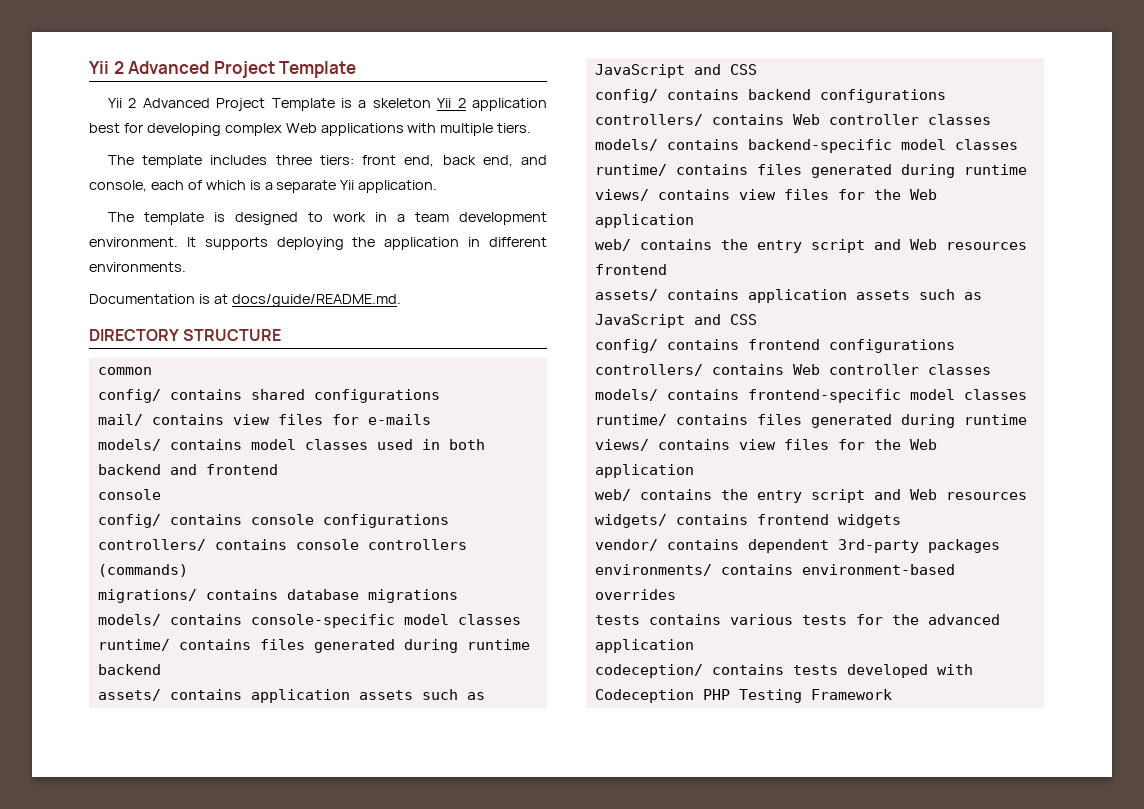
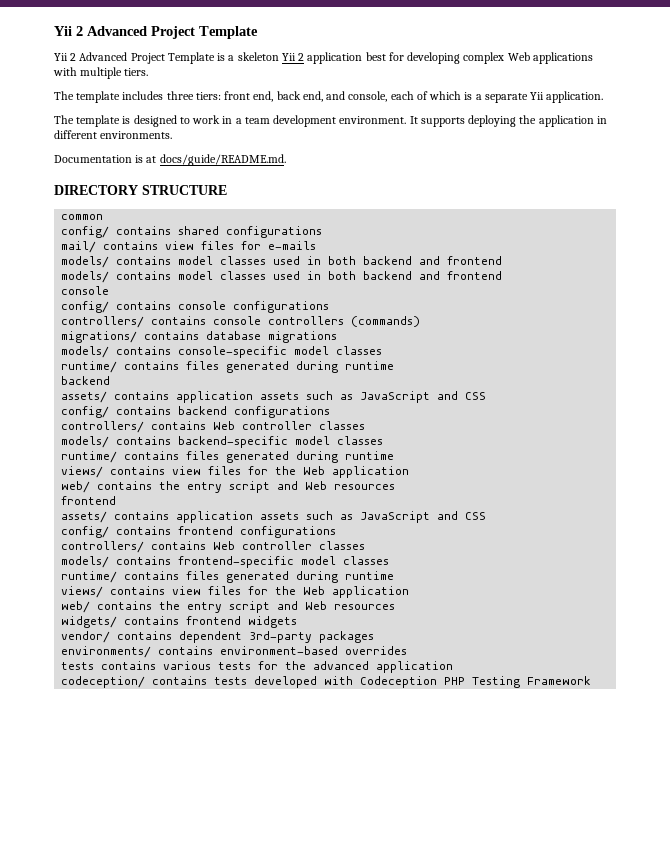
(278, 469) none -> [61,271,503,283] // models/ contains model classes used in both backend and frontend

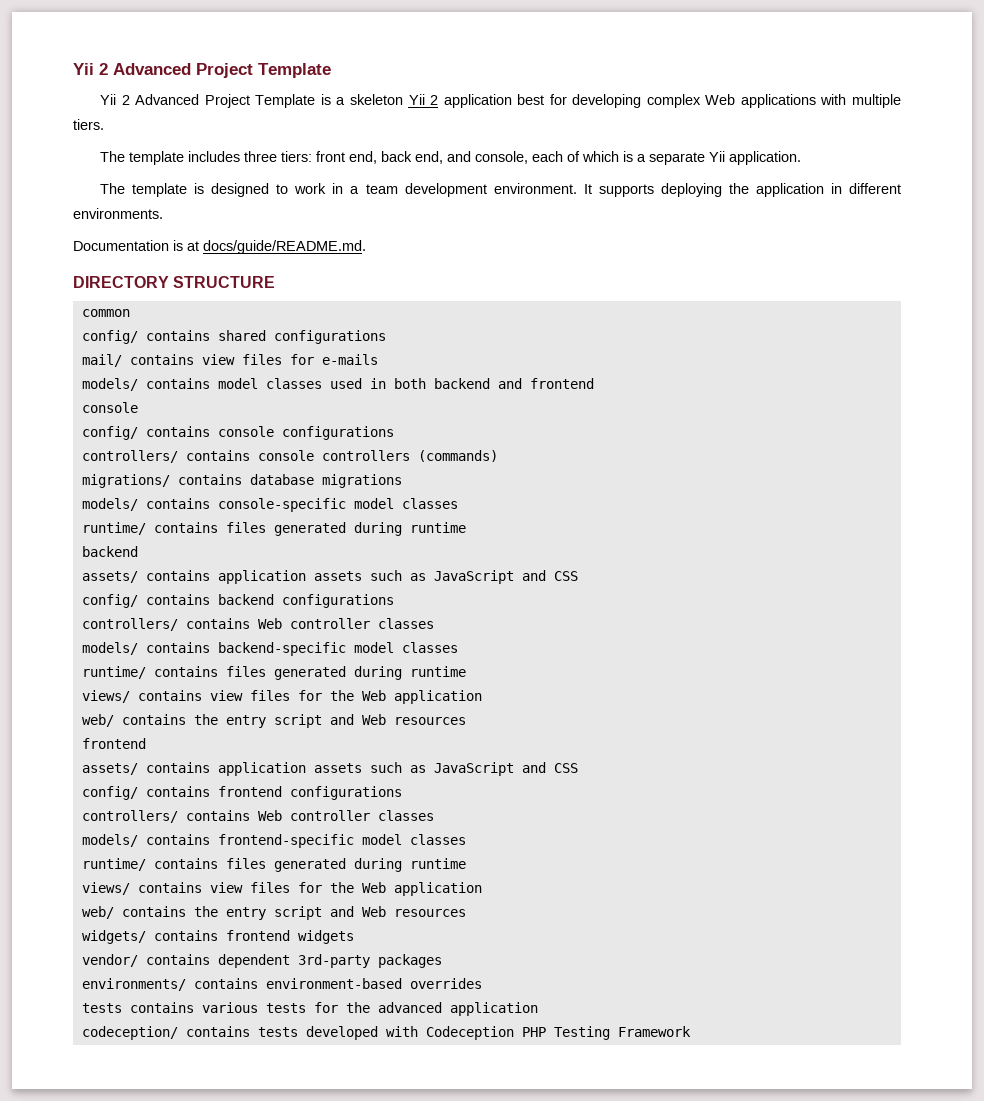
[61,271,503,283] // models/ contains model classes used in both backend and frontend -> (594, 383) none

